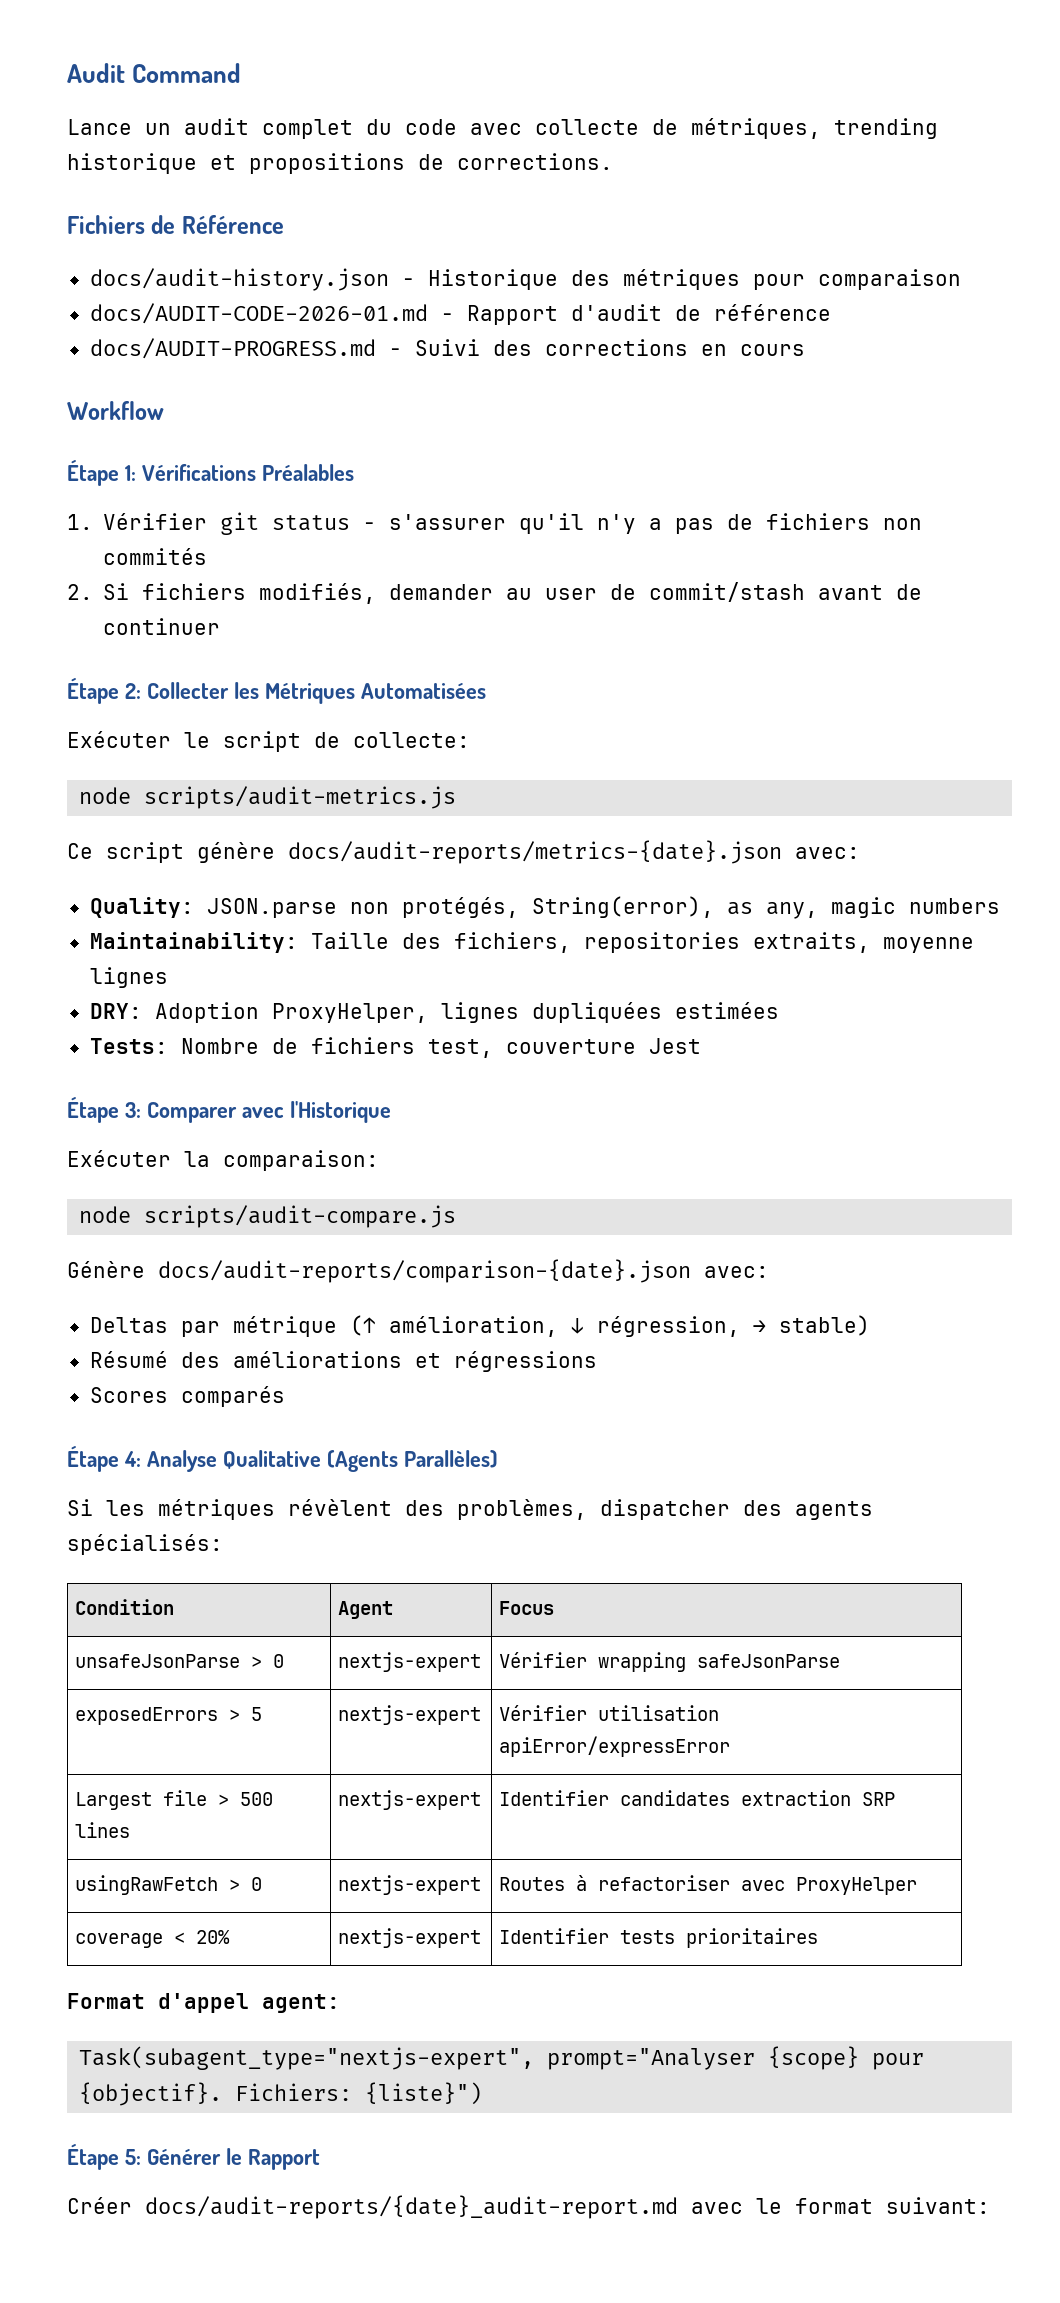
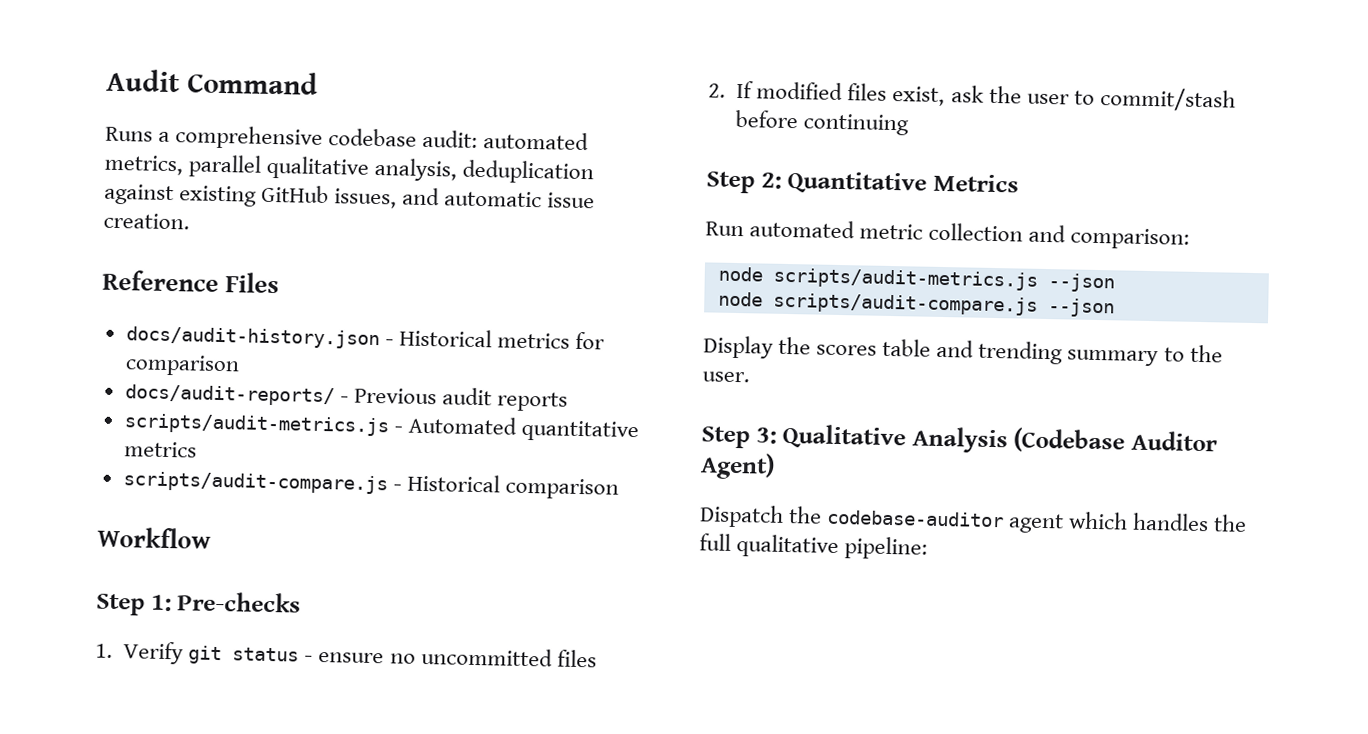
[67,118,938,139] [67,153,613,174] [67,215,284,234] [89,268,961,291] [89,303,831,325] [89,338,805,359] [67,401,164,420] [67,460,354,486] Lance un audit complet du code avec collecte de métriques, trending historique et propositions de corrections. // Fichiers de Référence // docs/audit-history.json - Historique des métriques pour comparaison // docs/AUDIT-CODE-2026-01.md - Rapport d'audit de référence // docs/AUDIT-PROGRESS.md - Suivi des corrections en cours // Workflow // Étape 1: Vérifications Préalables -> [105,125,590,151] [104,154,595,185] [104,183,596,209] [103,212,190,230] [102,269,280,294] [125,326,606,350] [124,354,240,377] [124,384,569,412] [123,413,639,443] [123,441,197,458] [122,471,619,500] [97,526,211,549] [96,591,302,616] Runs a comprehensive codebase audit: automated metrics, parallel qualitative analysis, deduplication against existing GitHub issues, and automatic issue creation. // Reference Files // docs/audit-history.json - Historical metrics for comparison // docs/audit-reports/ - Previous audit reports // scripts/audit-metrics.js - Automated quantitative metrics // scripts/audit-compare.js - Historical comparison // Workflow // Step 1: Pre-checks
[103,513,208,530] Vérifier -> [123,641,185,665] Verify
[389,513,923,534] [103,548,208,565] [67,582,923,604] [103,618,221,635] [67,678,486,704] [67,731,470,752] [79,786,457,809] [67,840,860,864] [89,896,1000,919] [89,932,974,953] [89,967,168,988] [89,1002,779,1023] [89,1037,701,1058] [67,1097,391,1123] [67,1150,379,1171] [79,1205,457,1228] [67,1259,769,1283] [89,1315,870,1337] [89,1351,597,1372] [89,1386,285,1407] [67,1446,498,1472] [67,1499,873,1520] [67,1534,223,1555] [75,1599,175,1615] [338,1601,394,1619] [499,1601,555,1615] [75,1654,285,1668] [338,1652,482,1672] [499,1652,841,1672] [75,1707,263,1725] [338,1705,482,1725] [499,1705,720,1721] [499,1736,731,1757] [75,1790,274,1810] [75,1822,131,1838] [338,1790,482,1810] [499,1790,896,1806] [75,1875,263,1895] [338,1875,482,1895] [499,1875,918,1895] [75,1930,231,1948] [338,1928,482,1948] [499,1928,819,1948] [67,1993,340,2013] [79,2046,925,2070] [79,2082,483,2106] [67,2144,320,2170] [67,2195,990,2219] s'assurer qu'il n'y a pas de fichiers non commités // 2. Si fichiers modifiés, demander au user de commit/stash avant de continuer // Étape 2: Collecter les Métriques Automatisées // Exécuter le script de collecte: // node scripts/audit-metrics.js // Ce script génère docs/audit-reports/metrics-{date}.json avec: // Quality: JSON.parse non protégés, String(error), as any, magic numbers // Maintainability: Taille des fichiers, repositories extraits, moyenne lignes // DRY: Adoption ProxyHelper, lignes dupliquées estimées // Tests: Nombre de fichiers test, couverture Jest // Étape 3: Comparer avec l'Historique // Exécuter la comparaison: // node scripts/audit-compare.js // Génère docs/audit-reports/comparison-{date}.json avec: // Deltas par métrique (↑ amélioration, ↓ régression, → stable) // Résumé des améliorations et régressions // Scores comparés // Étape 4: Analyse Qualitative (Agents Parallèles) // Si les métriques révèlent des problèmes, dispatcher des agents spécialisés: // Condition | Agent | Focus // unsafeJsonParse > 0 | nextjs-expert | Vérifier wrapping safeJsonParse // exposedErrors > 5 | nextjs-expert | Vérifier utilisation apiError/expressError // Largest file > 500 lines | nextjs-expert | Identifier candidates extraction SRP // usingRawFetch > 0 | nextjs-expert | Routes à refactoriser avec ProxyHelper // coverage < 20% | nextjs-expert | Identifier tests prioritaires // Format d'appel agent: // Task(subagent_type="nextjs-expert", prompt="Analyser {scope} pour {objectif}. Fichiers: {liste}") // Étape 5: Générer le Rapport // Créer docs/audit-reports/{date}_audit-report.md avec le format suivant: -> [318,646,597,668] [708,80,1236,112] [735,109,910,136] [706,170,1019,195] [705,219,1191,250] [717,266,1115,293] [717,291,1115,318] [703,335,1223,367] [702,371,750,383] [701,423,1219,454] [700,452,775,480] [699,504,1248,534] [699,533,929,560] ensure no uncommitted files // 2. If modified files exist, ask the user to commit/stash before continuing // Step 2: Quantitative Metrics // Run automated metric collection and comparison: // node scripts/audit-metrics.js --json // node scripts/audit-compare.js --json // Display the scores table and trending summary to the user. // Step 3: Qualitative Analysis (Codebase Auditor Agent) // Dispatch the codebase-auditor agent which handles the full qualitative pipeline:

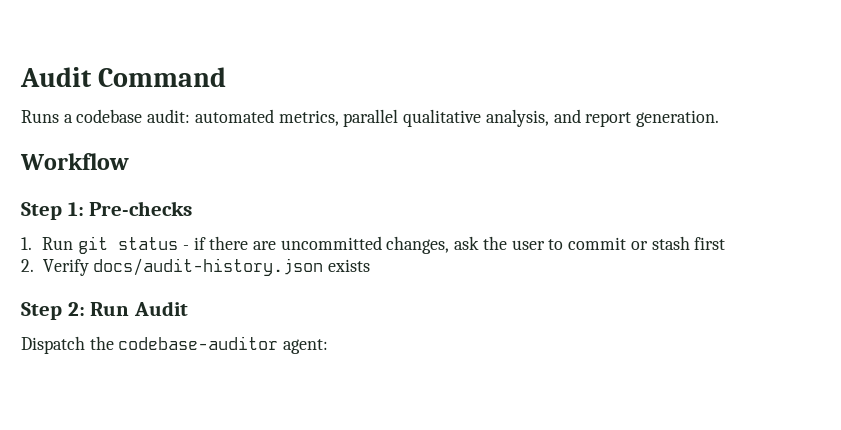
[175,125,324,150] comprehensive -> (73, 118) none
[462,159,595,185] [104,183,596,209] [103,212,190,230] [102,269,280,294] [125,326,606,350] [124,354,240,377] [124,384,569,412] [123,413,639,443] [123,441,197,458] [122,471,619,500] deduplication against existing GitHub issues, and automatic issue creation. // Reference Files // docs/audit-history.json - Historical metrics for comparison // docs/audit-reports/ - Previous audit reports // scripts/audit-metrics.js - Automated quantitative metrics // scripts/audit-compare.js - Historical comparison -> [553,109,719,127] and report generation.
[123,641,185,665] Verify -> [42,237,74,250] Run
[318,646,597,668] [708,80,1236,112] [735,109,910,136] [706,170,1019,195] [705,219,1191,250] [717,266,1115,293] [717,291,1115,318] [703,335,1223,367] [702,371,750,383] [701,423,1219,454] [700,452,775,480] [699,504,1248,534] [699,533,929,560] ensure no uncommitted files // 2. If modified files exist, ask the user to commit/stash before continuing // Step 2: Quantitative Metrics // Run automated metric collection and comparison: // node scripts/audit-metrics.js --json // node scripts/audit-compare.js --json // Display the scores table and trending summary to the user. // Step 3: Qualitative Analysis (Codebase Auditor Agent) // Dispatch the codebase-auditor agent which handles the full qualitative pipeline: -> [193,236,726,254] [21,258,371,276] [21,301,188,320] [21,336,329,354] if there are uncommitted changes, ask the user to commit or stash first // 2. Verify docs/audit-history.json exists // Step 2: Run Audit // Dispatch the codebase-auditor agent:

